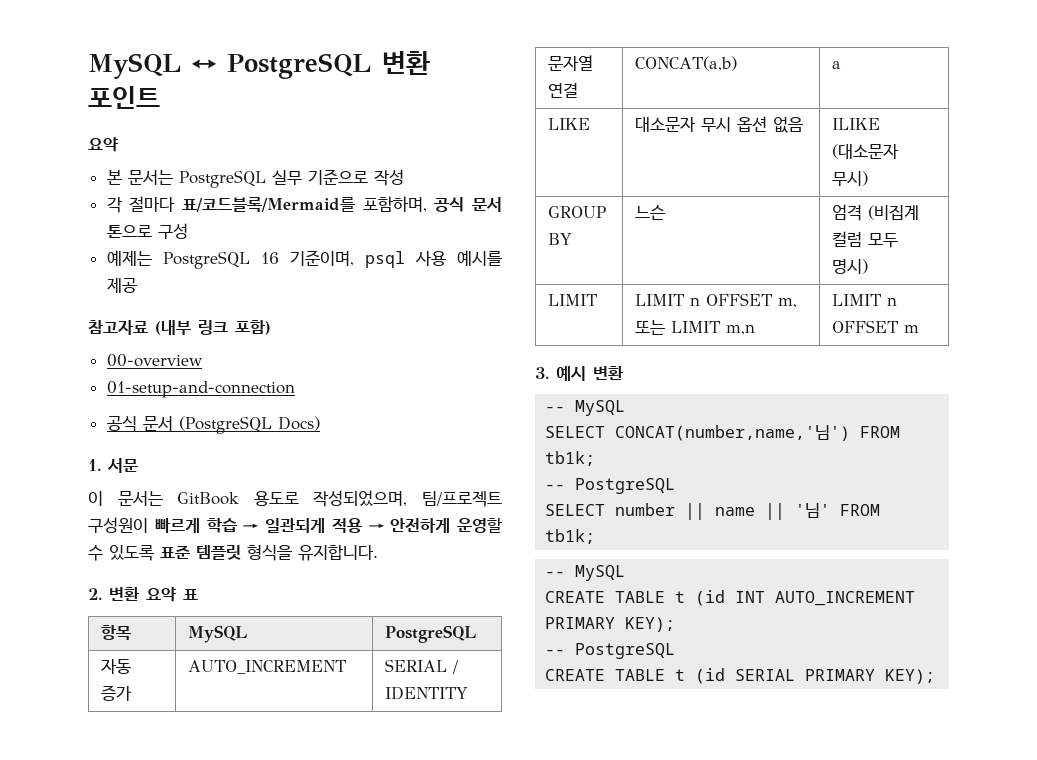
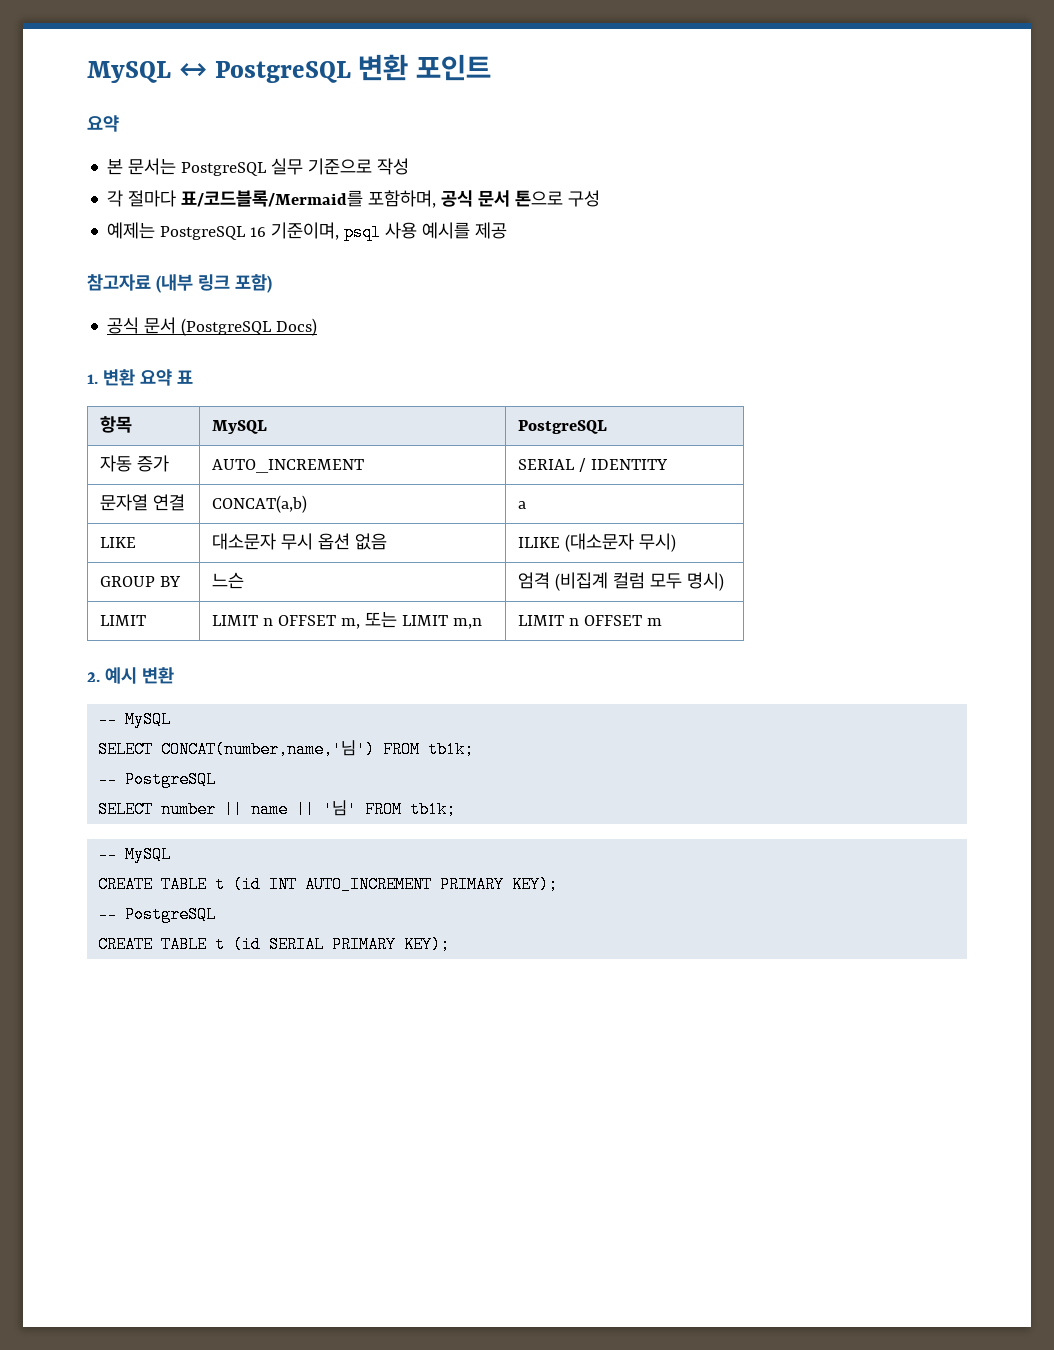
[106,354,203,367] [106,381,295,398] // 00-overview // 01-setup-and-connection -> (272, 283) none
[107,458,139,473] [88,490,502,507] [88,517,502,533] [88,544,378,561] [88,588,102,600] 서문 // 이 문서는 GitBook 용도로 작성되었으며, 팀/프로젝트 구성원이 빠르게 학습 → 일관되게 적용 → 안전하게 운영할 수 있도록 표준 템플릿 형식을 유지합니다. // 2. -> (98, 379) none
[535,367,549,379] 3. -> [87,672,100,682] 2.

